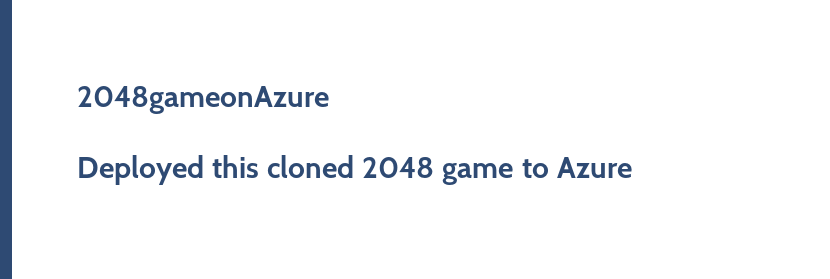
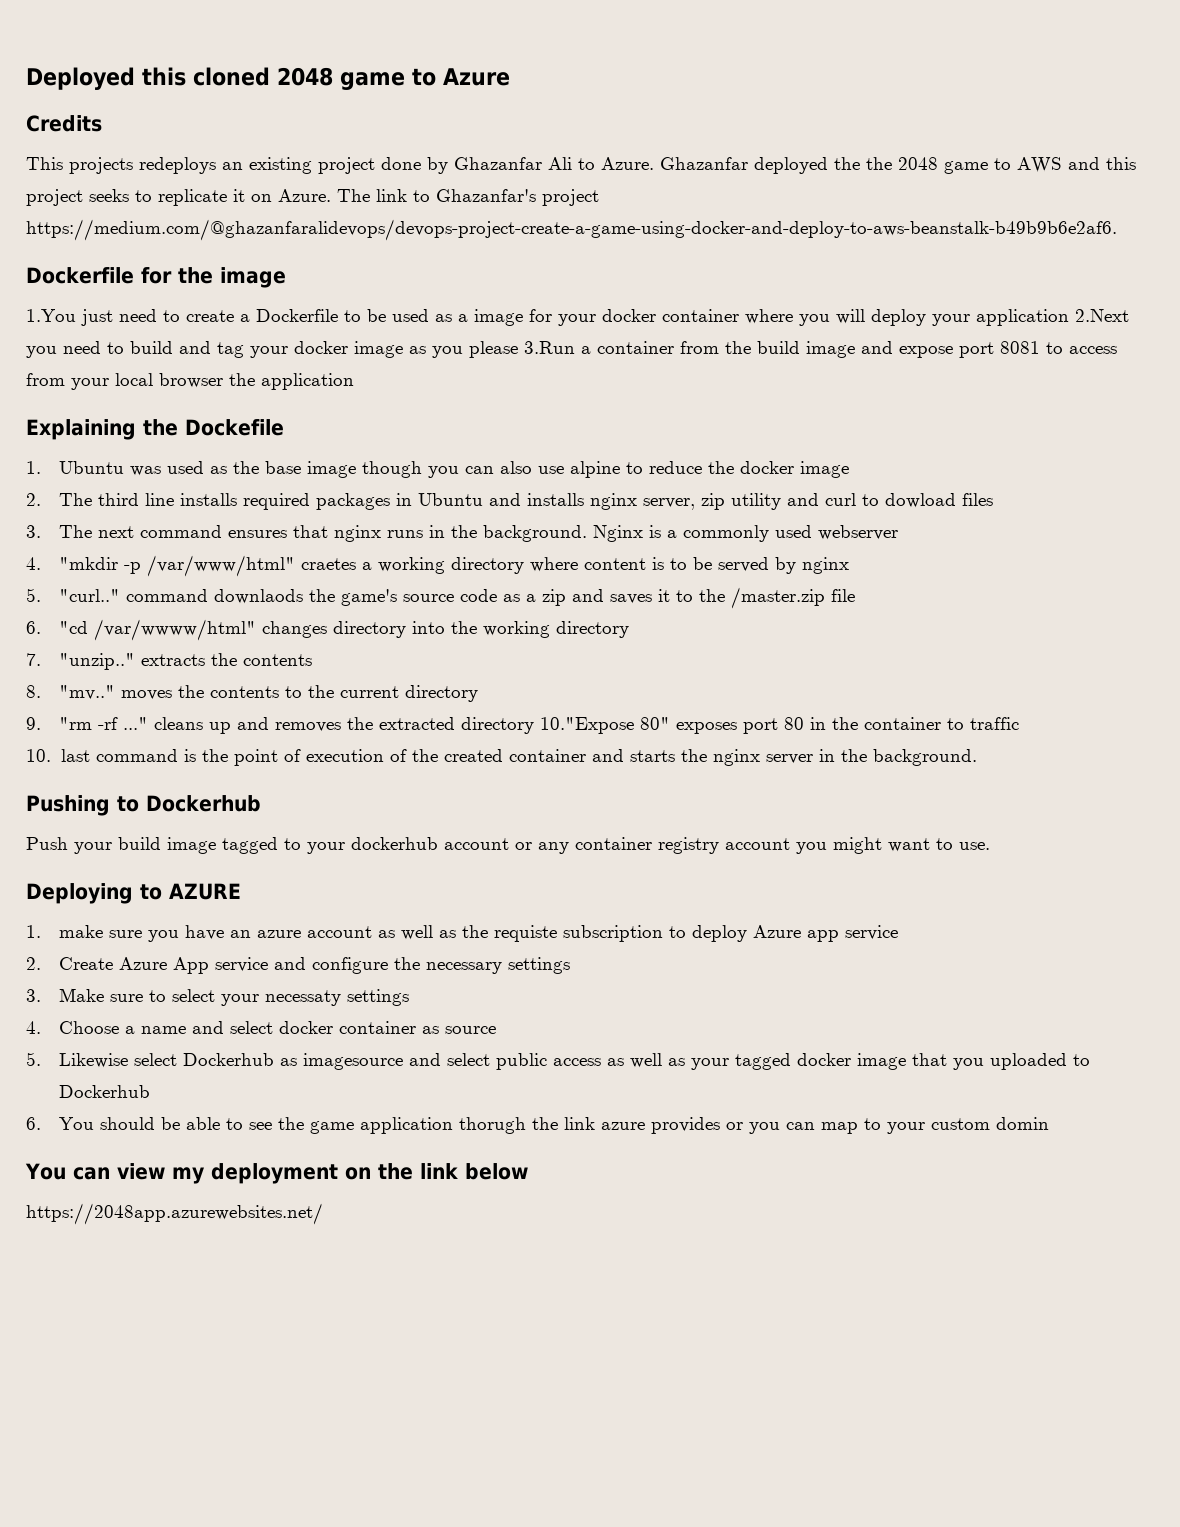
[77,86,329,114] 2048gameonAzure // -> (26, 78) none
(632, 167) none -> [26,115,102,132] [26,157,1136,174] [26,189,599,206] [26,219,1117,241] [26,267,286,288] [26,309,1129,326] [26,341,1117,358] [26,373,354,390] [26,419,284,440] [26,461,850,478] [26,493,994,510] [26,525,899,542] [26,555,850,577] [26,587,856,609] [26,619,630,641] [26,653,313,670] [26,685,479,702] [26,717,1020,734] [26,749,977,766] [26,795,261,816] [26,837,990,854] [26,883,241,904] [26,925,899,942] [26,957,571,974] [26,988,410,1006] [26,1021,497,1034] [26,1052,1091,1070] [59,1085,151,1098] [26,1117,1050,1134] [25,1163,528,1184] [26,1203,323,1225] // Credits // This projects redeploys an existing project done by Ghazanfar Ali to Azure. Ghazanfar deployed the the 2048 game to AWS and this project seeks to replicate it on Azure. The link to Ghazanfar's project https://medium.com/@ghazanfaralidevops/devops-project-create-a-game-using-docker-and-deploy-to-aws-beanstalk-b49b9b6e2af6. // Dockerfile for the image // 1.You just need to create a Dockerfile to be used as a image for your docker container where you will deploy your application 2.Next you need to build and tag your docker image as you please 3.Run a container from the build image and expose port 8081 to access from your local browser the application // Explaining the Dockefile // 1. Ubuntu was used as the base image though you can also use alpine to reduce the docker image // 2. The third line installs required packages in Ubuntu and installs nginx server, zip utility and curl to dowload files // 3. The next command ensures that nginx runs in the background. Nginx is a commonly used webserver // 4. "mkdir -p /var/www/html" craetes a working directory where content is to be served by nginx // 5. "curl.." command downlaods the game's source code as a zip and saves it to the /master.zip file // 6. "cd /var/wwww/html" changes directory into the working directory // 7. "unzip.." extracts the contents // 8. "mv.." moves the contents to the current directory // 9. "rm -rf ..." cleans up and removes the extracted directory 10."Expose 80" exposes port 80 in the container to traffic // 10. last command is the point of execution of the created container and starts the nginx server in the background. // Pushing to Dockerhub // Push your build image tagged to your dockerhub account or any container registry account you might want to use. // Deploying to AZURE // 1. make sure you have an azure account as well as the requiste subscription to deploy Azure app service // 2. Create Azure App service and configure the necessary settings // 3. Make sure to select your necessaty settings // 4. Choose a name and select docker container as source // 5. Likewise select Dockerhub as imagesource and select public access as well as your tagged docker image that you uploaded to Dockerhub // 6. You should be able to see the game application thorugh the link azure provides or you can map to your custom domin // You can view my deployment on the link below // https://2048app.azurewebsites.net/

